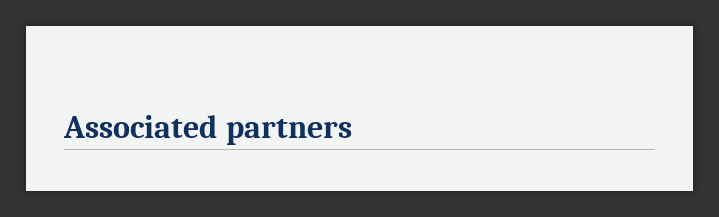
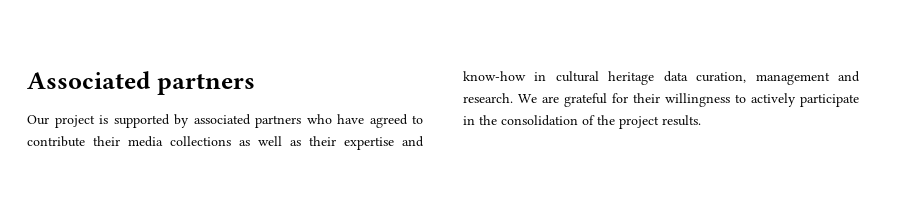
(352, 132) none -> [27,114,423,128] [27,136,424,150] [463,71,860,85] [463,93,859,107] [463,115,701,129] // Our project is supported by associated partners who have agreed to contribute their media collections as well as their expertise and know-how in cultural heritage data curation, management and research. We are grateful for their willingness to actively participate in the consolidation of the project results.

